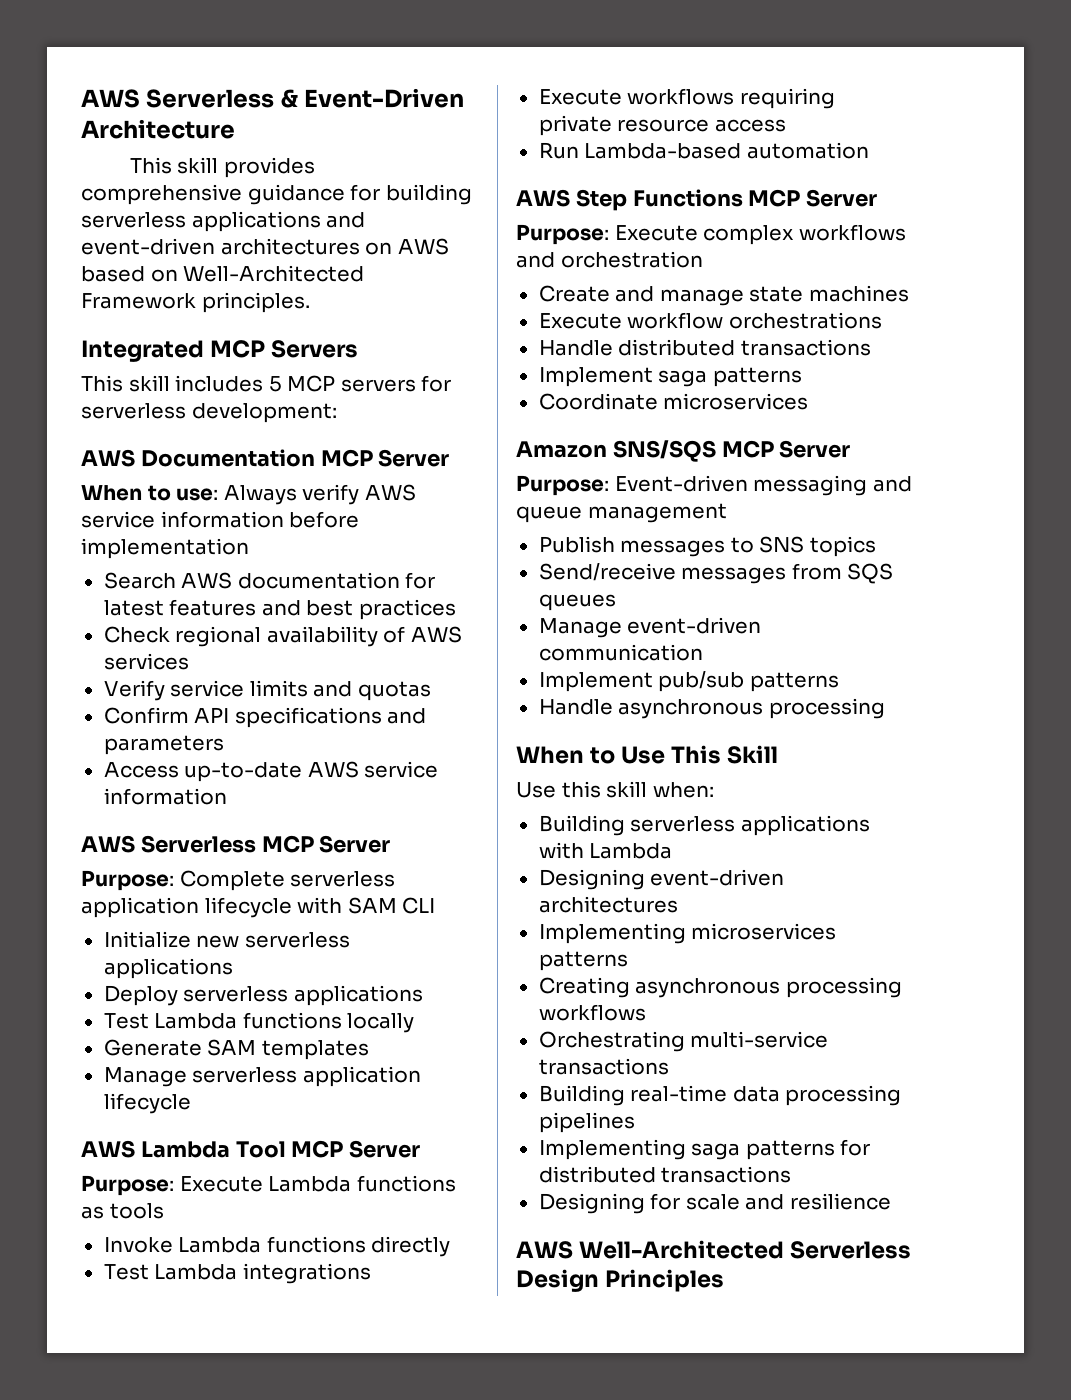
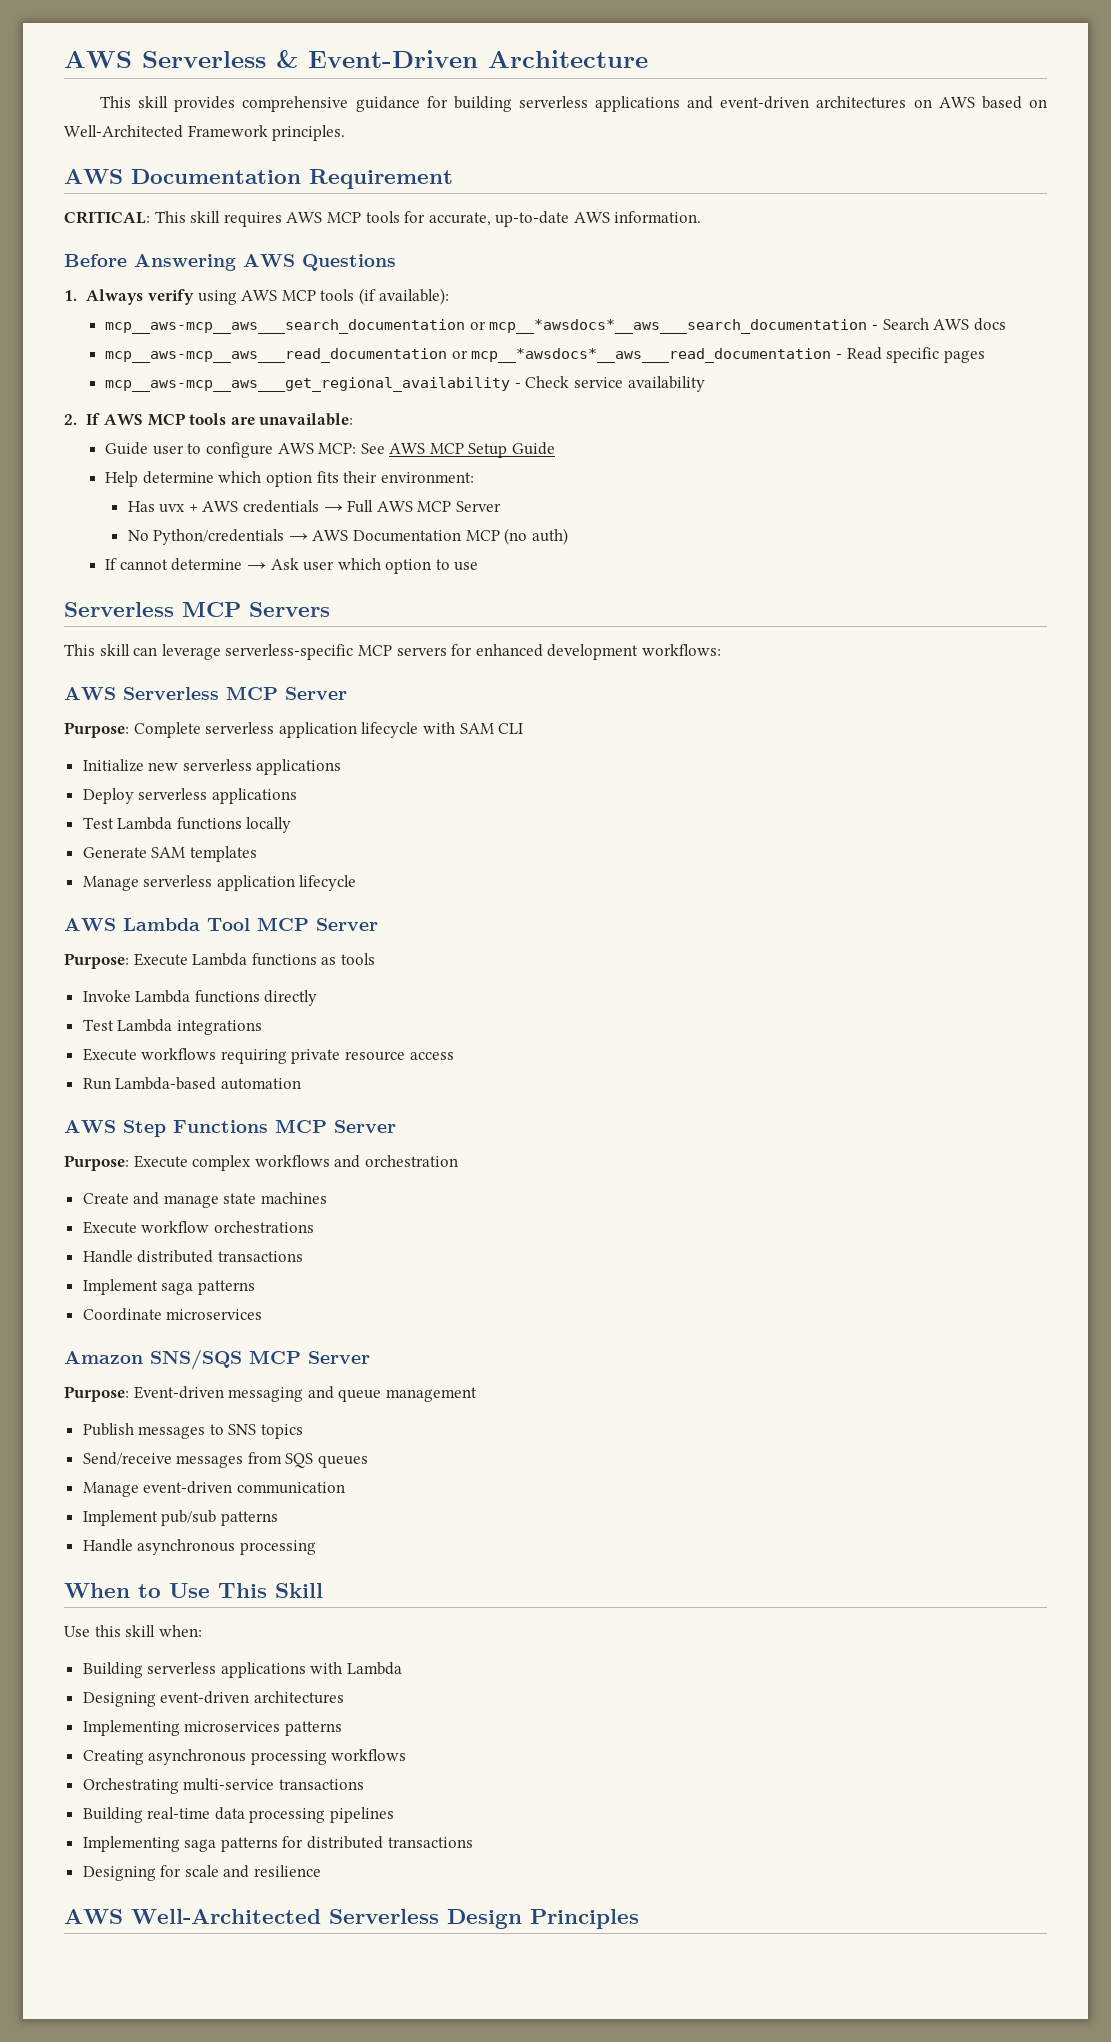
[81,340,359,362] [81,375,452,392] [81,403,337,423] [81,449,450,467] [81,484,416,505] [81,511,360,528] [81,538,249,559] [103,572,436,589] [103,599,456,620] [103,626,462,647] [103,653,189,670] [103,680,431,701] [103,707,427,728] [103,735,224,755] [103,761,439,782] [103,788,227,805] Integrated MCP Servers // This skill includes 5 MCP servers for serverless development: // AWS Documentation MCP Server // When to use: Always verify AWS service information before implementation // Search AWS documentation for latest features and best practices // Check regional availability of AWS services // Verify service limits and quotas // Confirm API specifications and parameters // Access up-to-date AWS service information -> [64,169,453,189] [64,211,702,227] [64,254,396,271] [64,288,449,305] [105,318,1006,334] [105,347,985,363] [105,376,705,392] [64,413,354,426] [105,442,556,458] [105,471,474,487] [127,500,501,513] [127,528,568,545] [105,558,479,574] [64,602,330,617] [64,644,721,660] AWS Documentation Requirement // CRITICAL: This skill requires AWS MCP tools for accurate, up-to-date AWS information. // Before Answering AWS Questions // 1. Always verify using AWS MCP tools (if available): // mcp__aws-mcp__aws___search_documentation or mcp__*awsdocs*__aws___search_documentation - Search AWS docs // mcp__aws-mcp__aws___read_documentation or mcp__*awsdocs*__aws___read_documentation - Read specific pages // mcp__aws-mcp__aws___get_regional_availability - Check service availability // 2. If AWS MCP tools are unavailable: // Guide user to configure AWS MCP: See AWS MCP Setup Guide // Help determine which option fits their environment: // Has uvx + AWS credentials → Full AWS MCP Server // No Python/credentials → AWS Documentation MCP (no auth) // If cannot determine → Ask user which option to use // Serverless MCP Servers // This skill can leverage serverless-specific MCP servers for enhanced development workflows:

